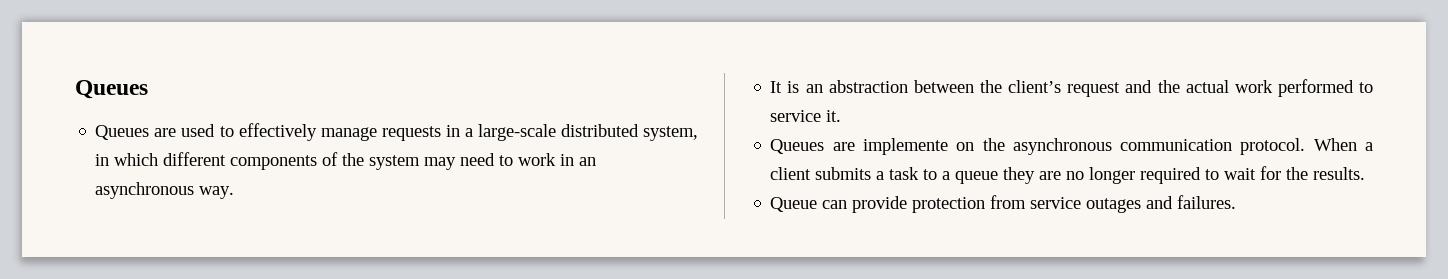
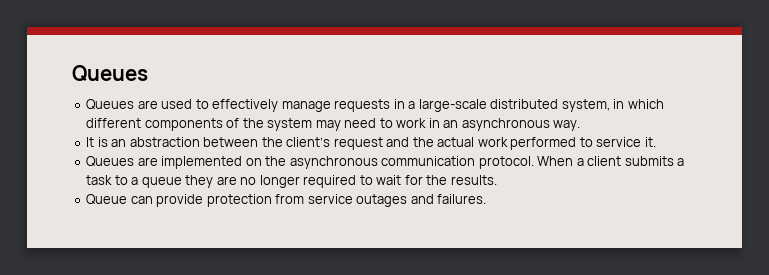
[862,138,948,155] implemente -> [161,156,243,169] implemented

